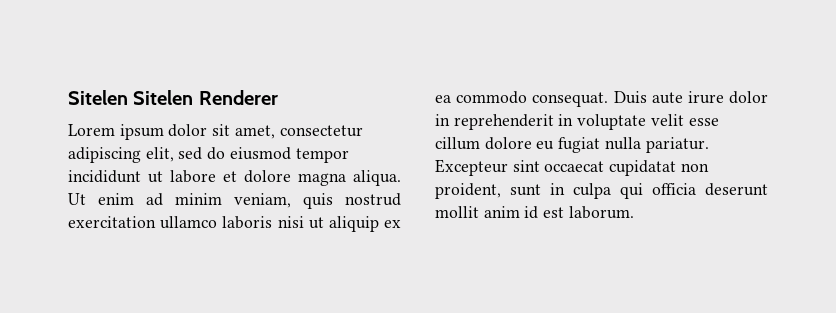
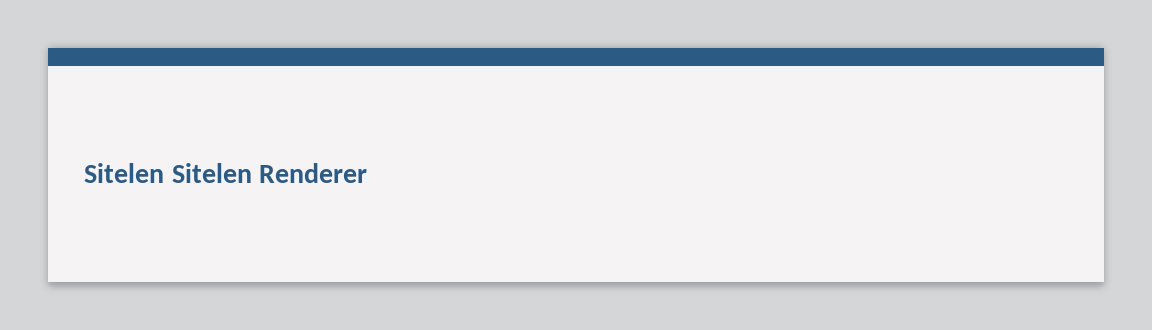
[68,124,363,140] [68,147,349,163] [68,170,401,186] [68,193,401,209] [68,216,401,232] [435,91,768,107] [435,114,719,130] [435,137,709,153] [435,159,709,176] [435,183,768,199] [435,206,634,219] // Lorem ipsum dolor sit amet, consectetur adipiscing elit, sed do eiusmod tempor incididunt ut labore et dolore magna aliqua. Ut enim ad minim veniam, quis nostrud exercitation ullamco laboris nisi ut aliquip ex ea commodo consequat. Duis aute irure dolor in reprehenderit in voluptate velit esse cillum dolore eu fugiat nulla pariatur. Excepteur sint occaecat cupidatat non proident, sunt in culpa qui officia deserunt mollit anim id est laborum. -> (368, 173) none

